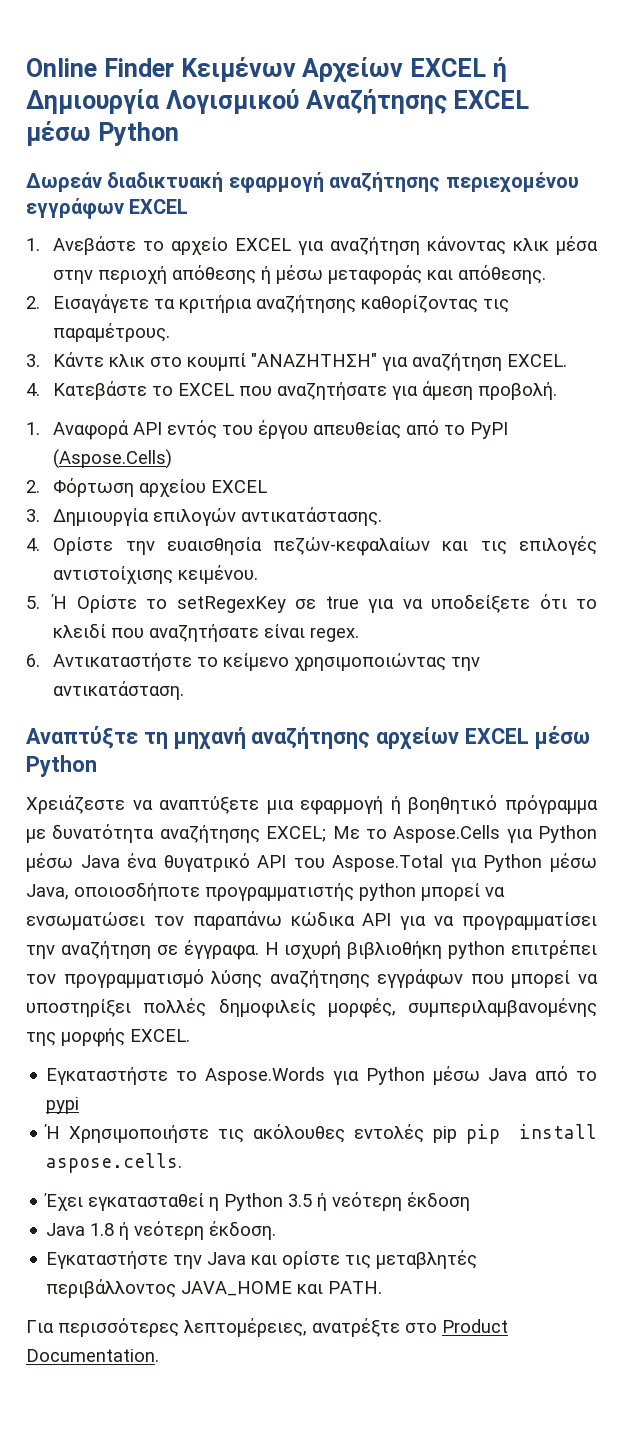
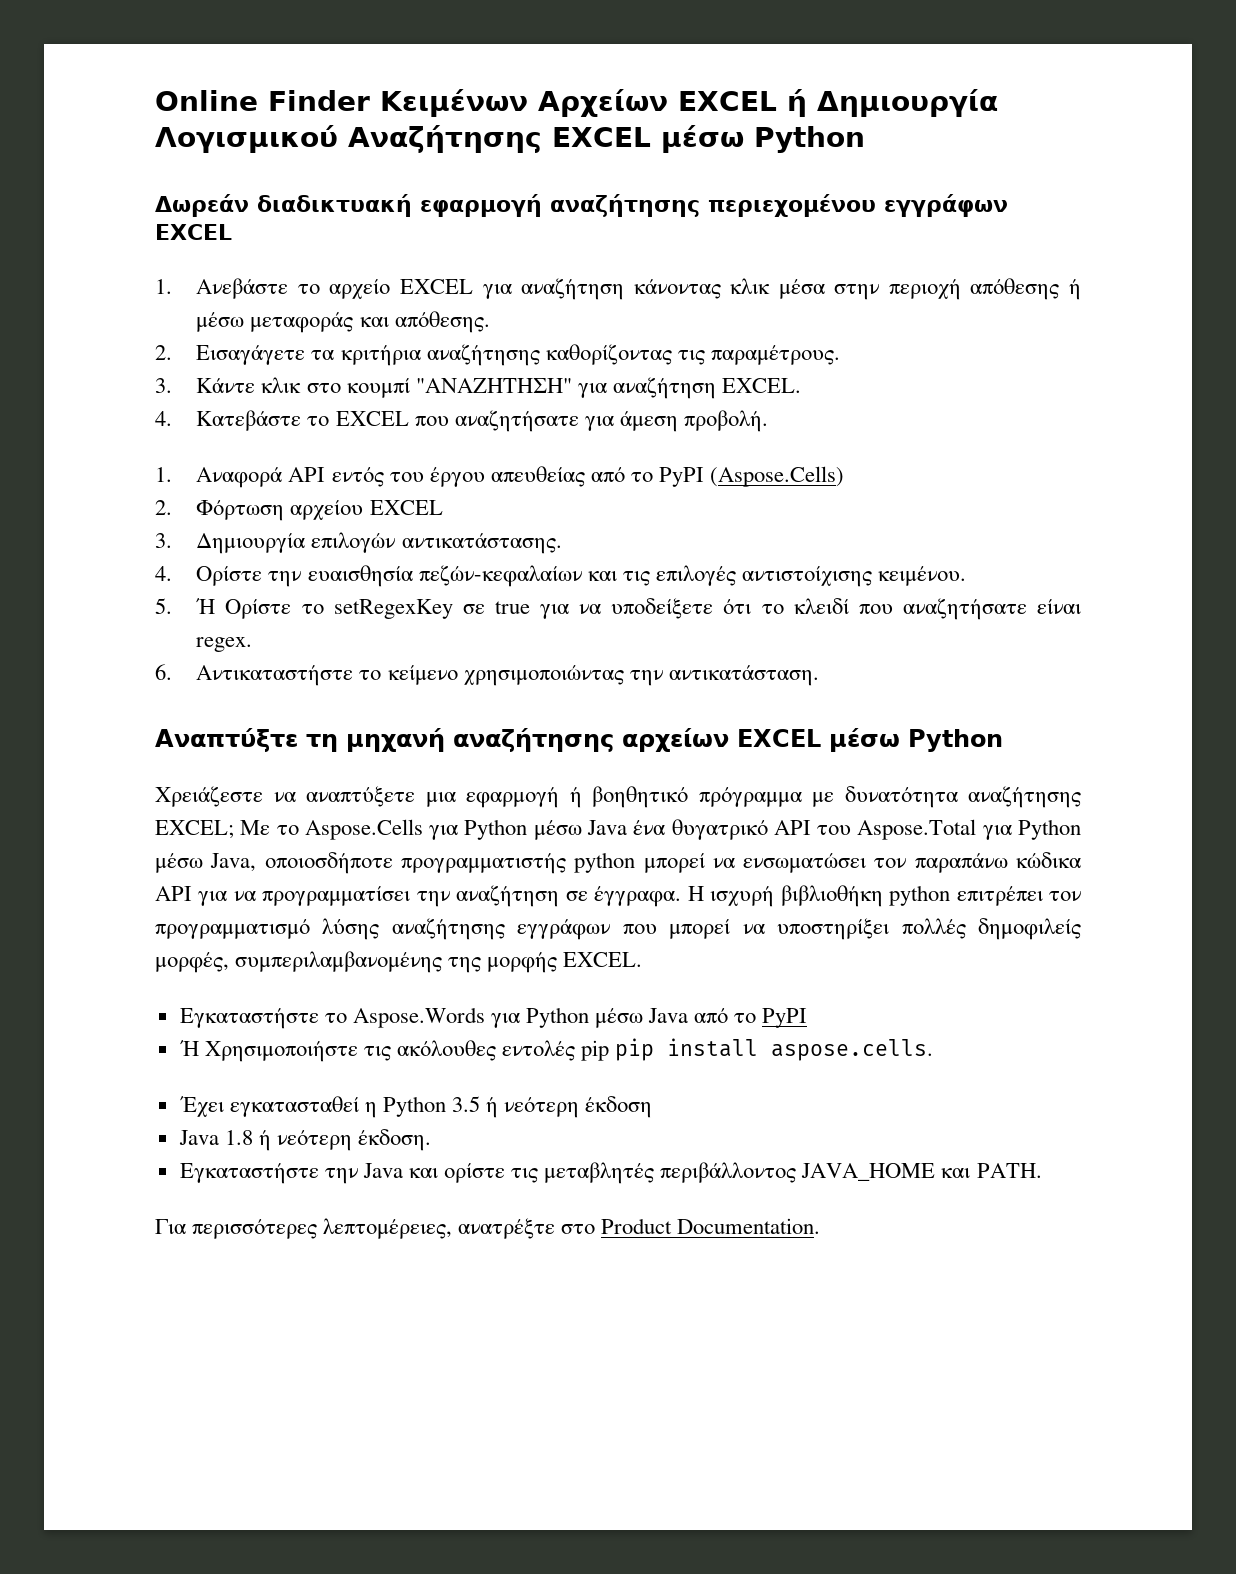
[46,1097,80,1114] pypi -> [762,1008,808,1028] PyPI

